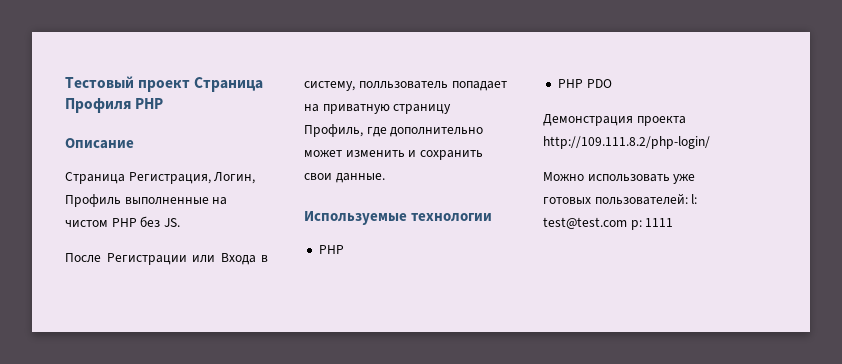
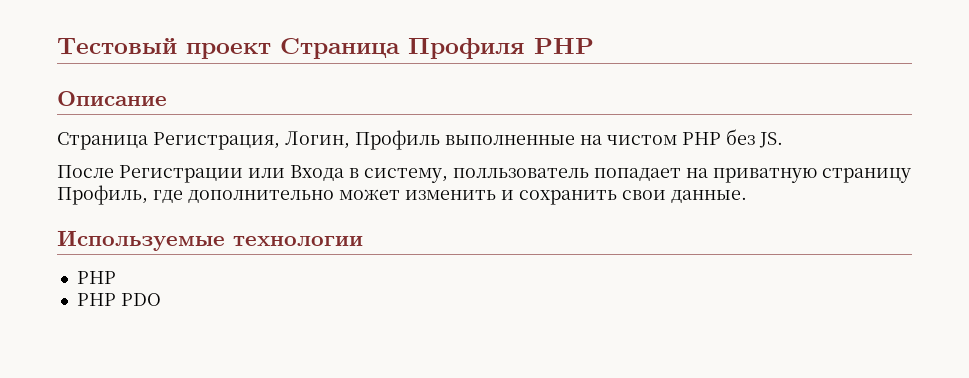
[543,114,686,126] [543,136,710,149] [543,172,696,184] [543,193,698,205] [543,217,674,230] // Демонстрация проекта http://109.111.8.2/php-login/ // Можно использовать уже готовых пользователей: l: test@test.com p: 1111 -> (161, 299) none

